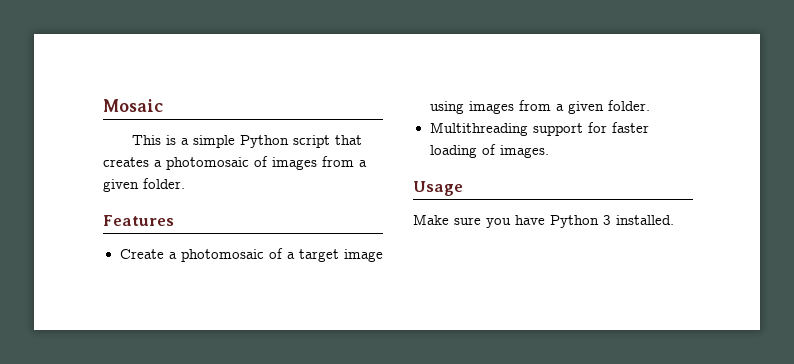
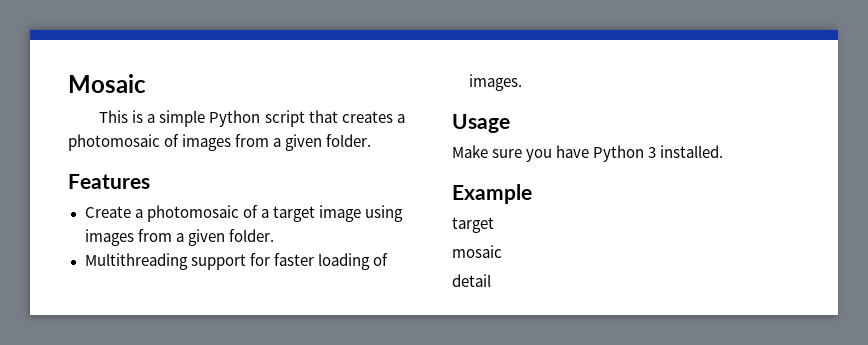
(674, 220) none -> [452,184,532,204] [452,217,494,233] [452,245,502,258] [452,274,491,287] // Example // target // mosaic // detail

